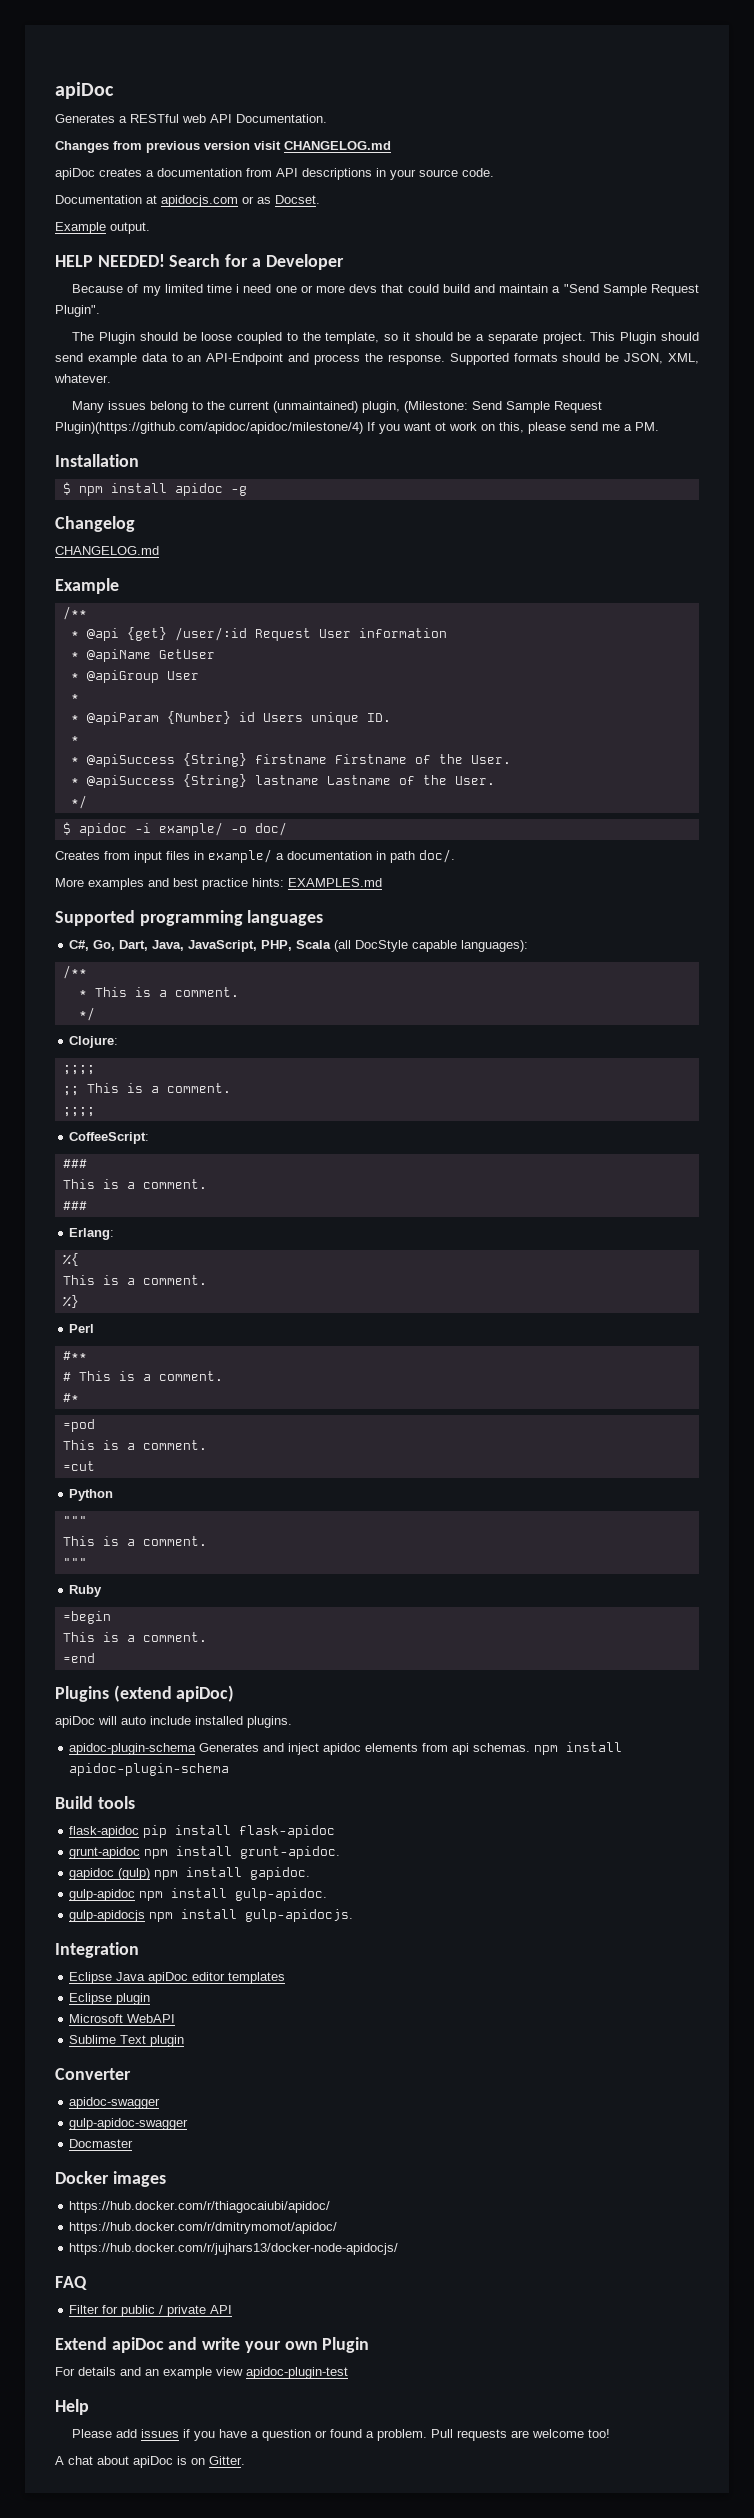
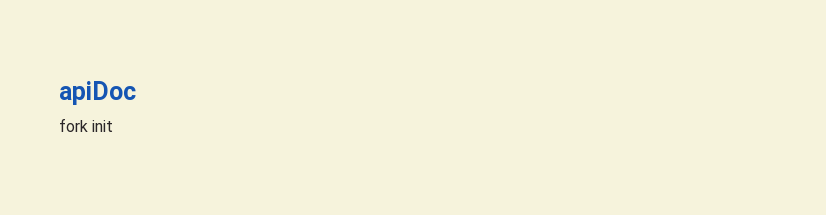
[55,114,327,123] [55,141,391,153] [55,168,494,180] [55,195,320,207] [55,222,150,234] [55,254,344,270] [72,284,699,296] [55,305,100,317] [72,332,700,344] [55,353,700,365] [54,374,111,383] [72,401,603,413] [55,422,659,434] [55,454,139,467] [62,482,247,496] [55,516,135,532] [55,546,159,555] [55,578,119,594] [62,606,87,620] [70,627,447,641] [70,649,215,662] [70,670,199,683] [70,694,79,701] [70,711,391,725] [70,736,79,743] [70,753,511,767] [70,774,495,788] [70,795,87,809] [62,822,287,836] [55,849,455,863] [55,878,382,890] [55,910,324,926] [69,940,529,952] [62,965,87,979] [78,987,239,997] [78,1007,95,1021] [69,1036,119,1048] [62,1065,95,1075] [62,1083,231,1096] [62,1107,95,1117] [69,1132,150,1144] [62,1159,87,1168] [62,1179,207,1189] [62,1201,87,1210] [69,1228,115,1240] [62,1253,79,1266] [62,1275,207,1285] [62,1295,79,1308] [69,1324,95,1333] [62,1351,87,1360] [62,1371,223,1381] [62,1393,79,1402] [62,1419,95,1432] [62,1440,207,1450] [62,1461,95,1471] [69,1489,114,1501] [62,1516,87,1525] [62,1536,207,1546] [62,1558,87,1567] [69,1585,103,1597] [62,1611,111,1624] [62,1632,207,1642] [62,1653,95,1663] [55,1685,235,1702] [55,1716,292,1728] [69,1742,623,1755] [69,1763,230,1776] [55,1796,135,1809] [69,1825,336,1838] [69,1846,341,1859] [69,1867,311,1880] [69,1888,328,1901] [69,1909,354,1922] [55,1942,139,1958] [69,1972,286,1984] [69,1993,151,2005] [69,2014,176,2023] [69,2035,185,2047] [55,2068,131,2080] [69,2097,161,2109] [69,2118,189,2130] [69,2139,134,2148] [55,2171,166,2187] [69,2201,331,2213] [69,2222,338,2234] [69,2243,399,2255] [55,2276,87,2290] [69,2305,233,2317] [55,2337,370,2353] [55,2367,348,2379] [55,2399,89,2415] [72,2429,611,2441] [55,2456,245,2468] Generates a RESTful web API Documentation. // Changes from previous version visit CHANGELOG.md // apiDoc creates a documentation from API descriptions in your source code. // Documentation at apidocjs.com or as Docset. // Example output. // HELP NEEDED! Search for a Developer // Because of my limited time i need one or more devs that could build and maintain a "Send Sample Request Plugin". // The Plugin should be loose coupled to the template, so it should be a separate project. This Plugin should send example data to an API-Endpoint and process the response. Supported formats should be JSON, XML, whatever. // Many issues belong to the current (unmaintained) plugin, (Milestone: Send Sample Request Plugin)(https://github.com/apidoc/apidoc/milestone/4) If you want ot work on this, please send me a PM. // Installation // $ npm install apidoc -g // Changelog // CHANGELOG.md // Example // /** // * @api {get} /user/:id Request User information // * @apiName GetUser // * @apiGroup User // * // * @apiParam {Number} id Users unique ID. // * // * @apiSuccess {String} firstname Firstname of the User. // * @apiSuccess {String} lastname Lastname of the User. // */ // $ apidoc -i example/ -o doc/ // Creates from input files in example/ a documentation in path doc/. // More examples and best practice hints: EXAMPLES.md // Supported programming languages // C#, Go, Dart, Java, JavaScript, PHP, Scala (all DocStyle capable languages): // /** // * This is a comment. // */ // Clojure: // ;;;; // ;; This is a comment. // ;;;; // CoffeeScript: // ### // This is a comment. // ### // Erlang: // %{ // This is a comment. // %} // Perl // #** // # This is a comment. // #* // =pod // This is a comment. // =cut // Python // """ // This is a comment. // """ // Ruby // =begin // This is a comment. // =end // Plugins (extend apiDoc) // apiDoc will auto include installed plugins. // apidoc-plugin-schema Generates and inject apidoc elements from api schemas. npm install apidoc-plugin-schema // Build tools // flask-apidoc pip install flask-apidoc // grunt-apidoc npm install grunt-apidoc. // gapidoc (gulp) npm install gapidoc. // gulp-apidoc npm install gulp-apidoc. // gulp-apidocjs npm install gulp-apidocjs. // Integration // Eclipse Java apiDoc editor templates // Eclipse plugin // Microsoft WebAPI // Sublime Text plugin // Converter // apidoc-swagger // gulp-apidoc-swagger // Docmaster // Docker images // https://hub.docker.com/r/thiagocaiubi/apidoc/ // https://hub.docker.com/r/dmitrymomot/apidoc/ // https://hub.docker.com/r/jujhars13/docker-node-apidocjs/ // FAQ // Filter for public / private API // Extend apiDoc and write your own Plugin // For details and an example view apidoc-plugin-test // Help // Please add issues if you have a question or found a problem. Pull requests are welcome too! // A chat about apiDoc is on Gitter. -> [59,118,114,132] fork init

